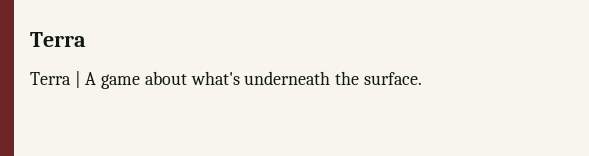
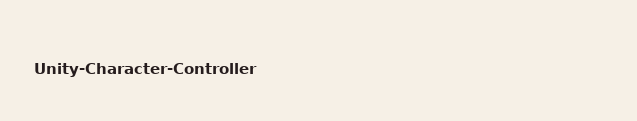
[30,32,86,47] [30,71,422,89] Terra // Terra | A game about what's underneath the surface. -> [34,63,257,77] Unity-Character-Controller

